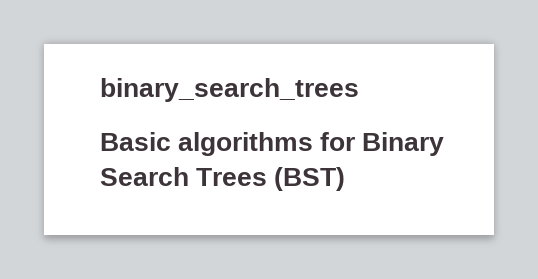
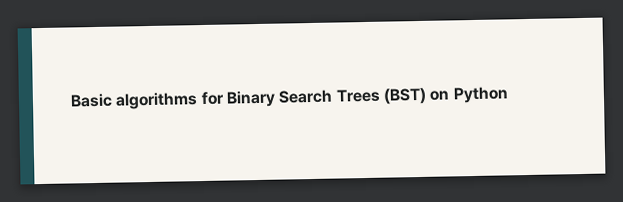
[100,78,359,102] binary_search_trees // -> (70, 100) none
(346, 179) none -> [429,86,509,104] on Python

